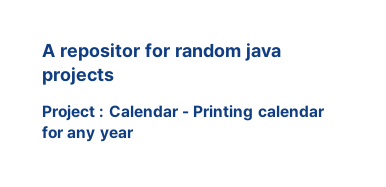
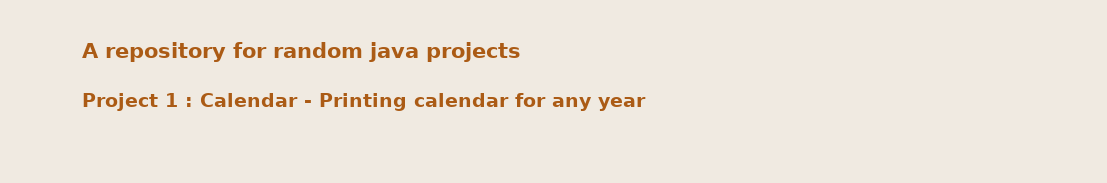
[59,43,140,61] repositor -> [105,42,226,62] repository
(95, 113) none -> [165,93,178,107] 1

